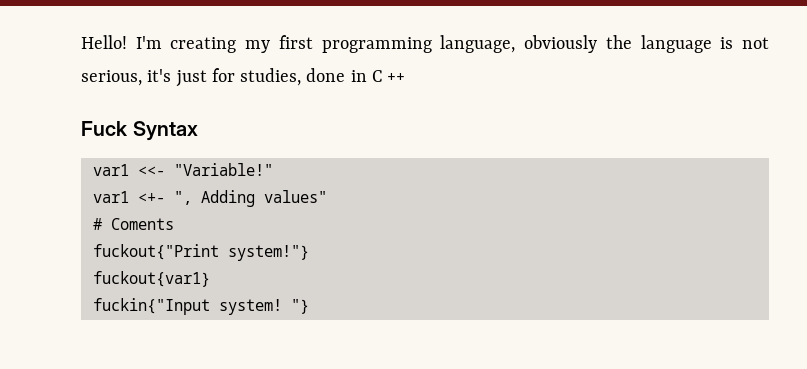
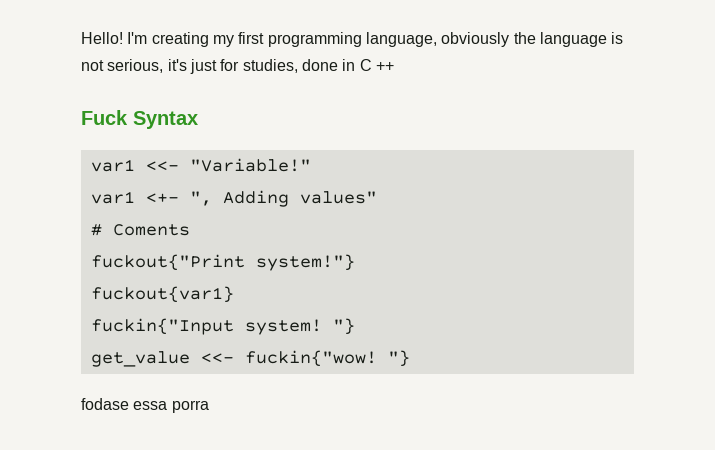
(309, 306) none -> [90,350,410,367] [81,398,209,413] // get_value <<- fuckin{"wow! "} // fodase essa porra

